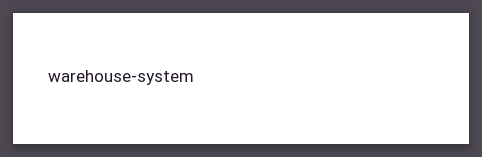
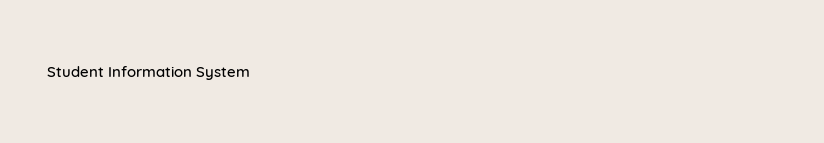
[48,70,194,85] warehouse-system -> [47,66,251,80] Student Information System

